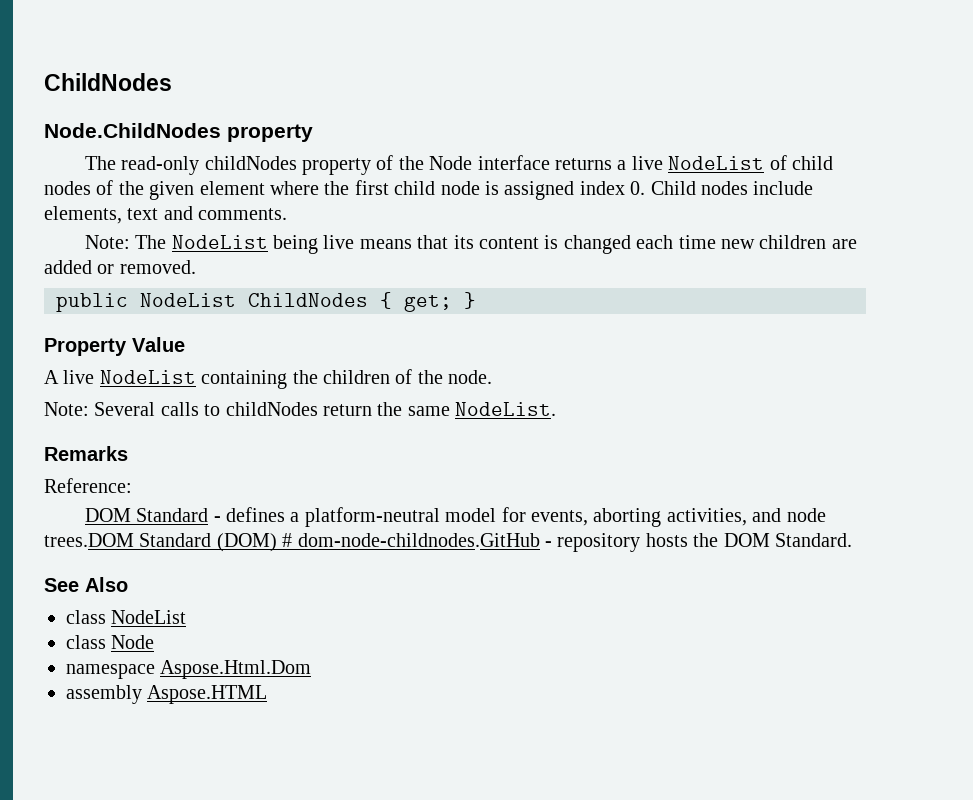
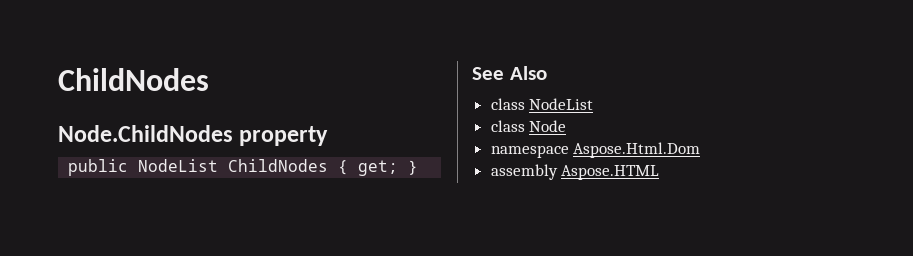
[84,155,833,175] [44,180,814,200] [44,206,288,224] [84,235,857,254] [44,260,196,274] // The read-only childNodes property of the Node interface returns a live NodeList of child nodes of the given element where the first child node is assigned index 0. Child nodes include elements, text and comments. // Note: The NodeList being live means that its content is changed each time new children are added or removed. -> (329, 136) none
[44,337,185,356] [44,369,493,389] [44,402,557,416] [44,446,128,461] [44,478,132,493] [84,507,826,527] [44,533,852,552] // Property Value // A live NodeList containing the children of the node. // Note: Several calls to childNodes return the same NodeList. // Remarks // Reference: // DOM Standard - defines a platform-neutral model for events, aborting activities, and node trees.DOM Standard (DOM) # dom-node-childnodes.GitHub - repository hosts the DOM Standard. -> (419, 167) none

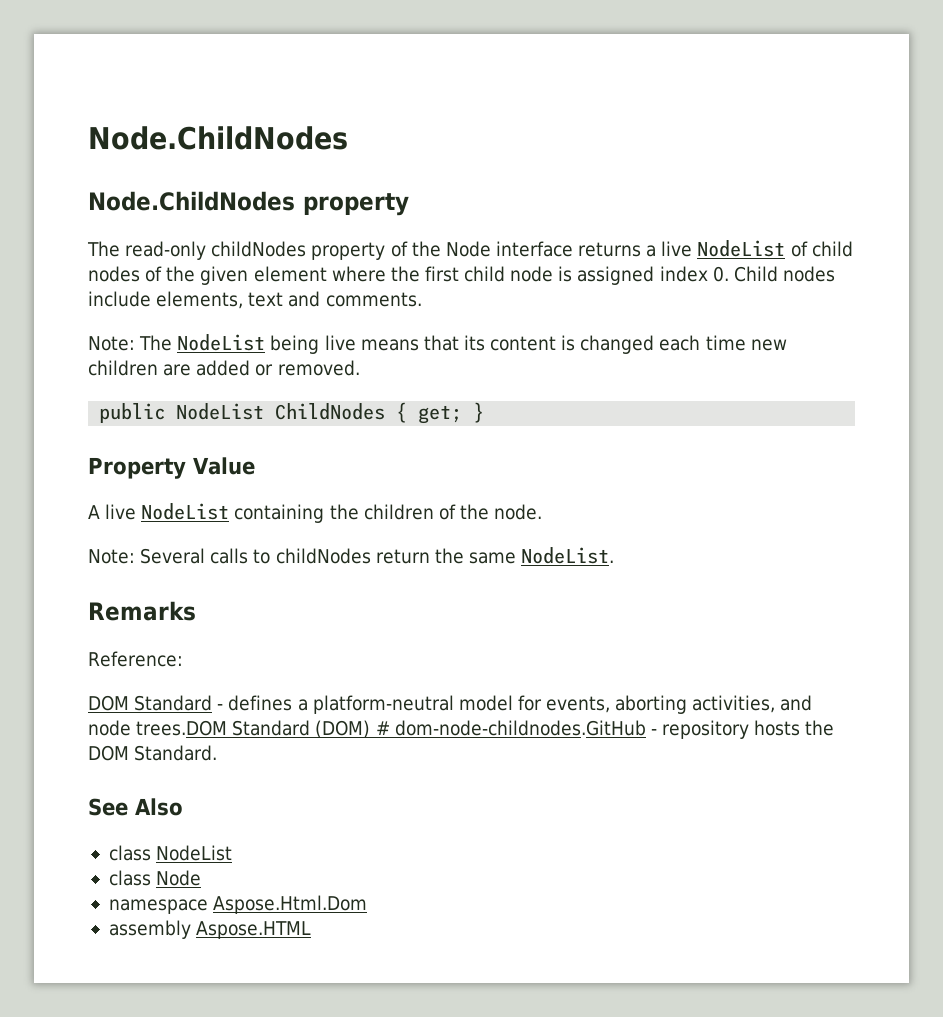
[58,68,209,91] ChildNodes -> [88,126,348,150] Node.ChildNodes
(329, 136) none -> [87,240,853,260] [88,266,835,285] [88,291,422,309] [88,334,787,354] [88,360,360,376] // The read-only childNodes property of the Node interface returns a live NodeList of child nodes of the given element where the first child node is assigned index 0. Child nodes include elements, text and comments. // Note: The NodeList being live means that its content is changed each time new children are added or removed.
(419, 167) none -> [88,457,255,479] [88,503,543,523] [88,547,615,564] [88,601,196,621] [88,651,183,667] [88,695,813,714] [88,720,835,739] [88,745,218,761] // Property Value // A live NodeList containing the children of the node. // Note: Several calls to childNodes return the same NodeList. // Remarks // Reference: // DOM Standard - defines a platform-neutral model for events, aborting activities, and node trees.DOM Standard (DOM) # dom-node-childnodes.GitHub - repository hosts the DOM Standard.

